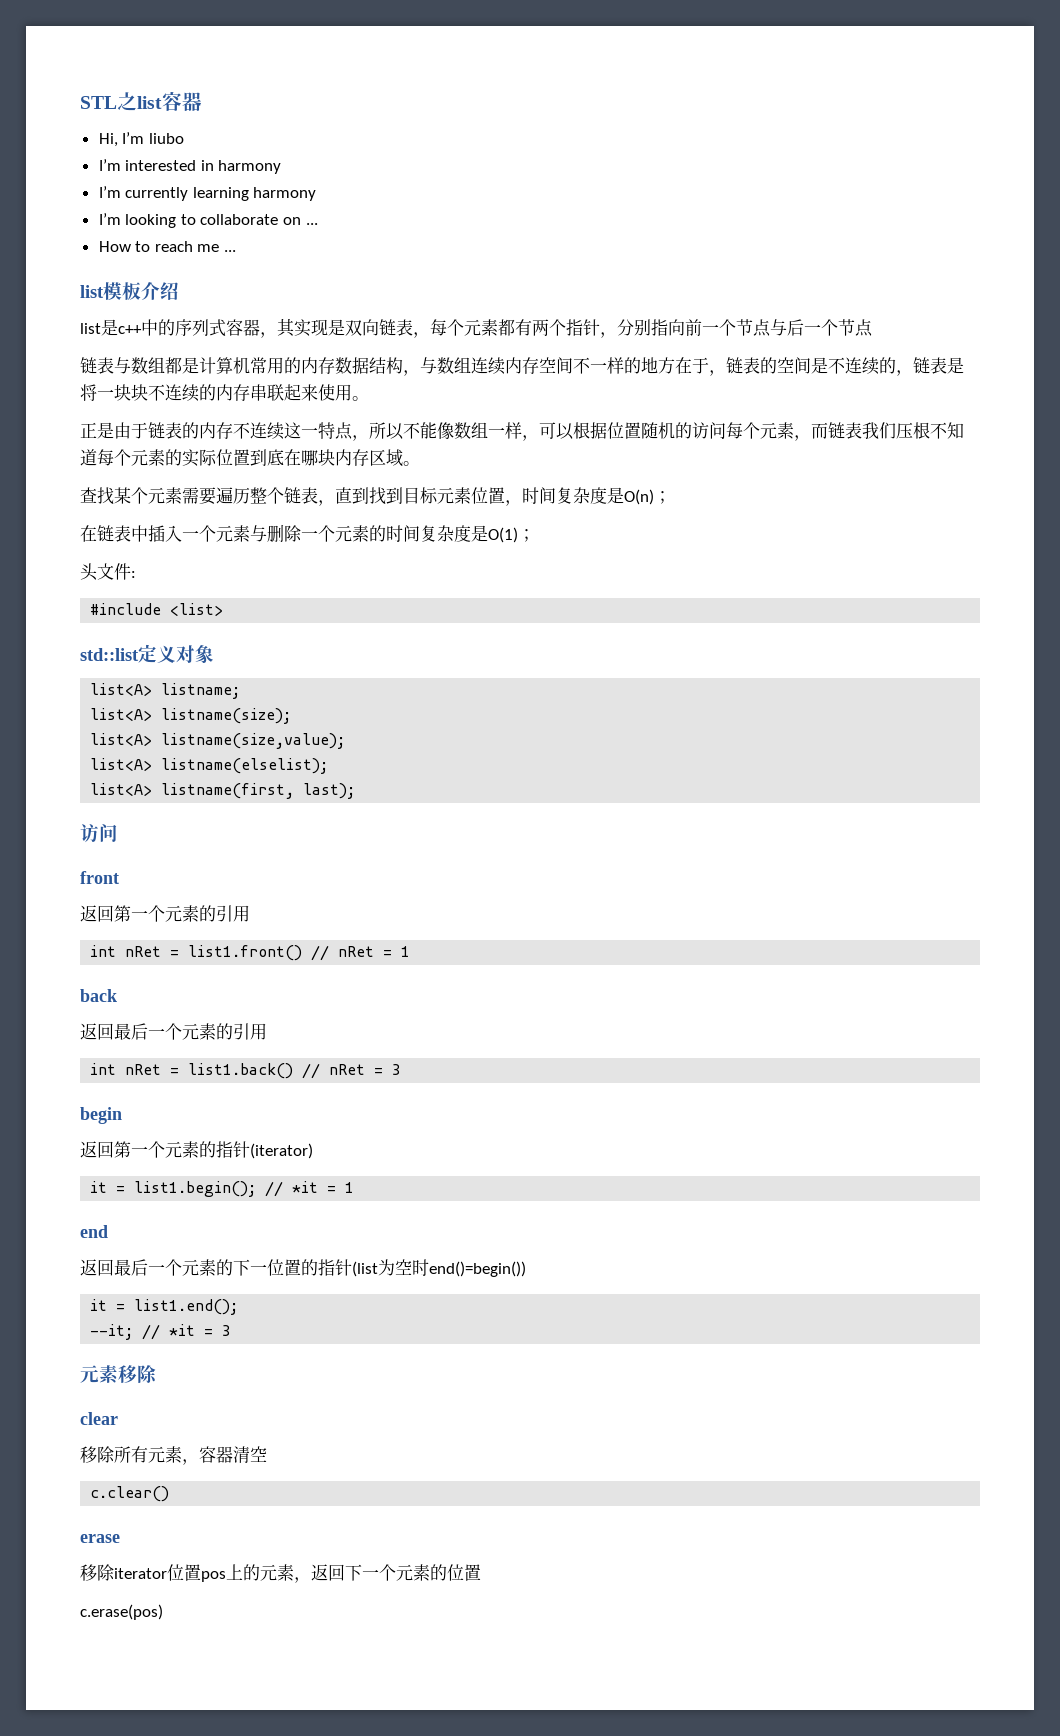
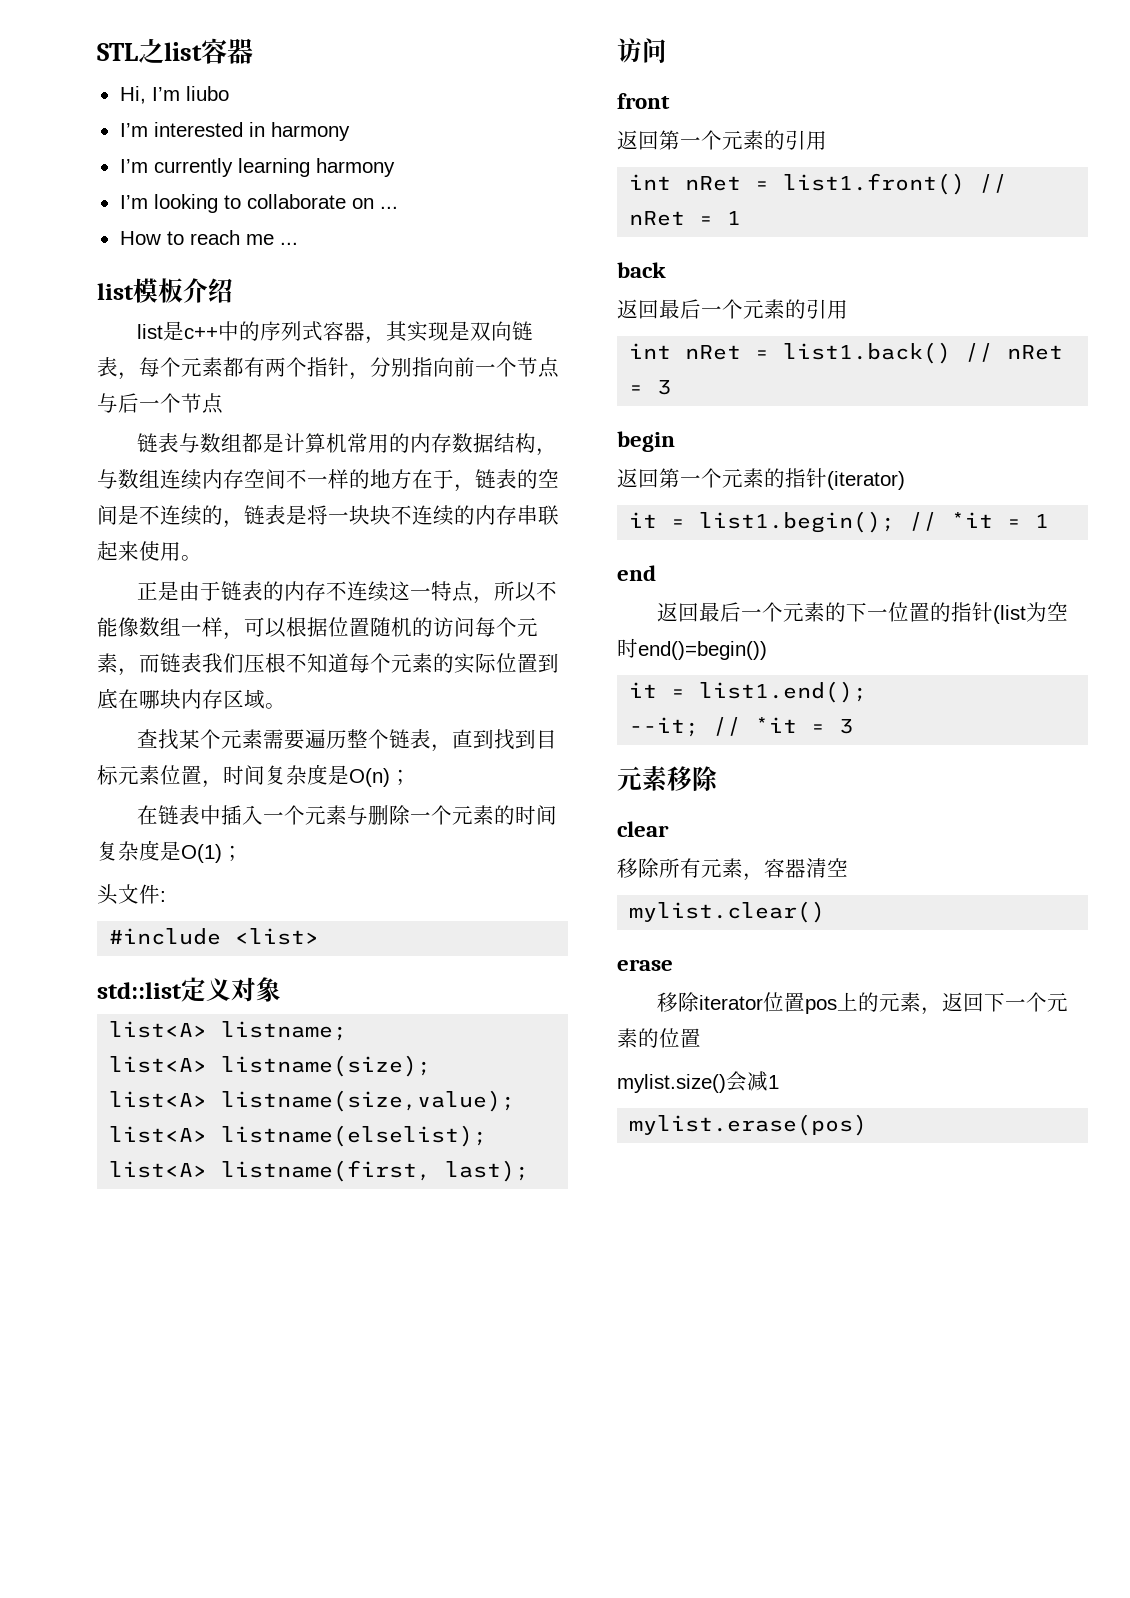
[90,1486,170,1502] c.clear() -> [629,901,826,923] mylist.clear()
[80,1604,163,1620] c.erase(pos) -> [617,1071,779,1093] [629,1114,868,1136] mylist.size()会减1 // mylist.erase(pos)

